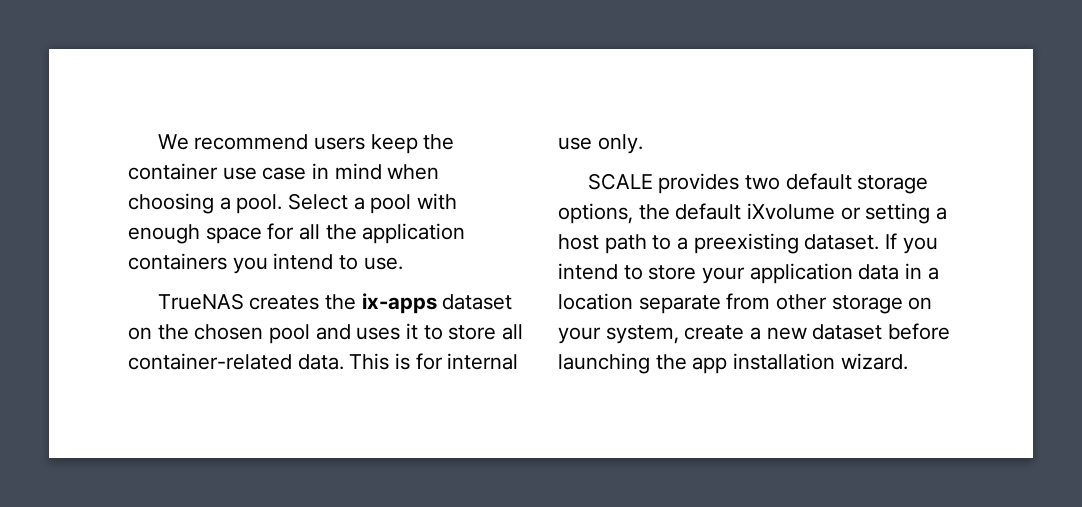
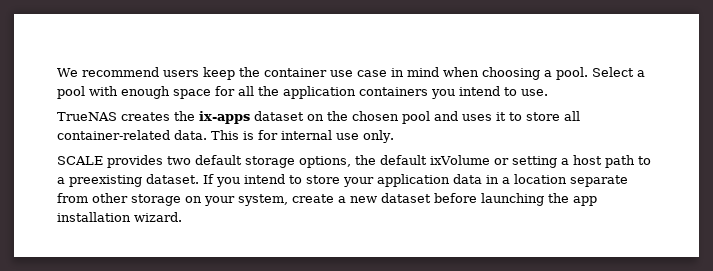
[747,203,836,220] iXvolume -> [430,155,490,165] ixVolume

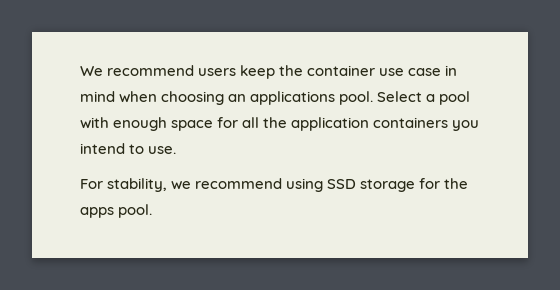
[543,70,552,77] a -> [228,91,336,105] an applications
[57,111,580,124] [57,130,394,143] [57,155,651,168] [57,174,628,187] [57,193,597,206] [57,212,182,222] TrueNAS creates the ix-apps dataset on the chosen pool and uses it to store all container-related data. This is for internal use only. // SCALE provides two default storage options, the default ixVolume or setting a host path to a preexisting dataset. If you intend to store your application data in a location separate from other storage on your system, create a new dataset before launching the app installation wizard. -> [80,178,469,192] [80,204,153,218] For stability, we recommend using SSD storage for the apps pool.

